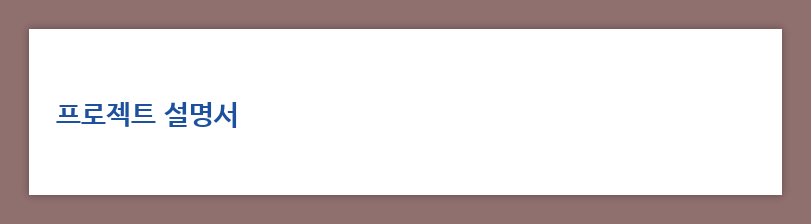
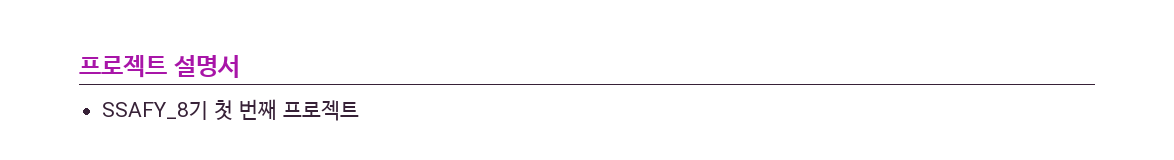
(239, 115) none -> [102,99,360,121] // SSAFY_8기 첫 번째 프로젝트

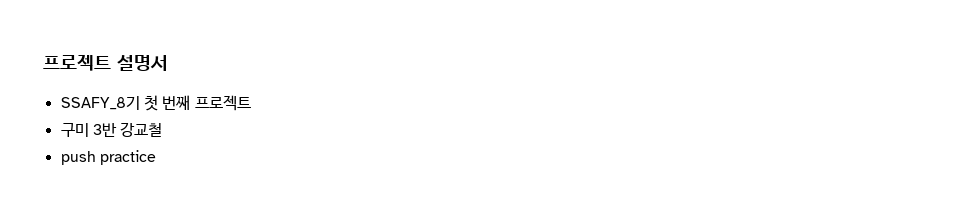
(360, 110) none -> [60,122,163,137] [60,150,156,165] // 구미 3반 강교철 // push practice

